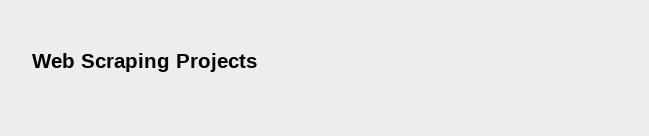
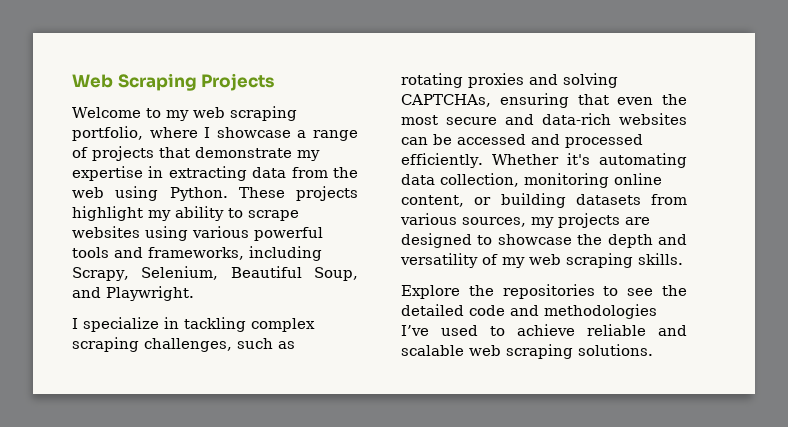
(257, 62) none -> [72,106,297,121] [72,126,358,141] [72,146,320,161] [72,166,358,181] [72,186,358,201] [72,206,299,221] [72,226,323,241] [72,246,322,261] [72,266,358,281] [72,286,194,301] [72,317,315,332] [72,337,295,352] [401,73,618,88] [401,93,687,108] [401,113,687,125] [401,134,643,148] [401,153,687,168] [401,173,662,188] [401,193,687,208] [400,213,650,228] [401,233,687,248] [400,253,683,268] [401,284,687,299] [401,304,657,319] [401,324,687,336] [401,344,653,359] // Welcome to my web scraping portfolio, where I showcase a range of projects that demonstrate my expertise in extracting data from the web using Python. These projects highlight my ability to scrape websites using various powerful tools and frameworks, including Scrapy, Selenium, Beautiful Soup, and Playwright. // I specialize in tackling complex scraping challenges, such as rotating proxies and solving CAPTCHAs, ensuring that even the most secure and data-rich websites can be accessed and processed efficiently. Whether it's automating data collection, monitoring online content, or building datasets from various sources, my projects are designed to showcase the depth and versatility of my web scraping skills. // Explore the repositories to see the detailed code and methodologies I’ve used to achieve reliable and scalable web scraping solutions.

